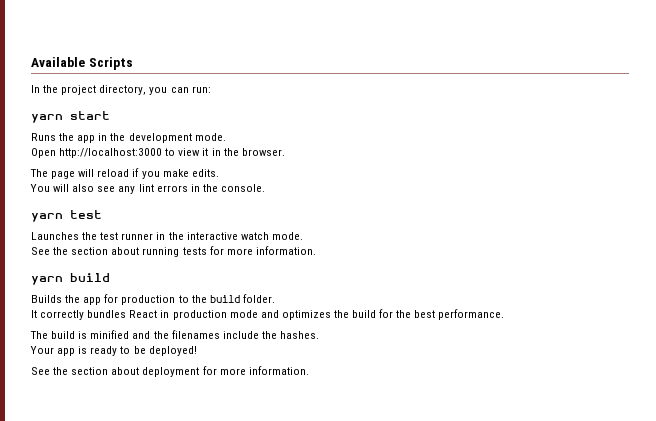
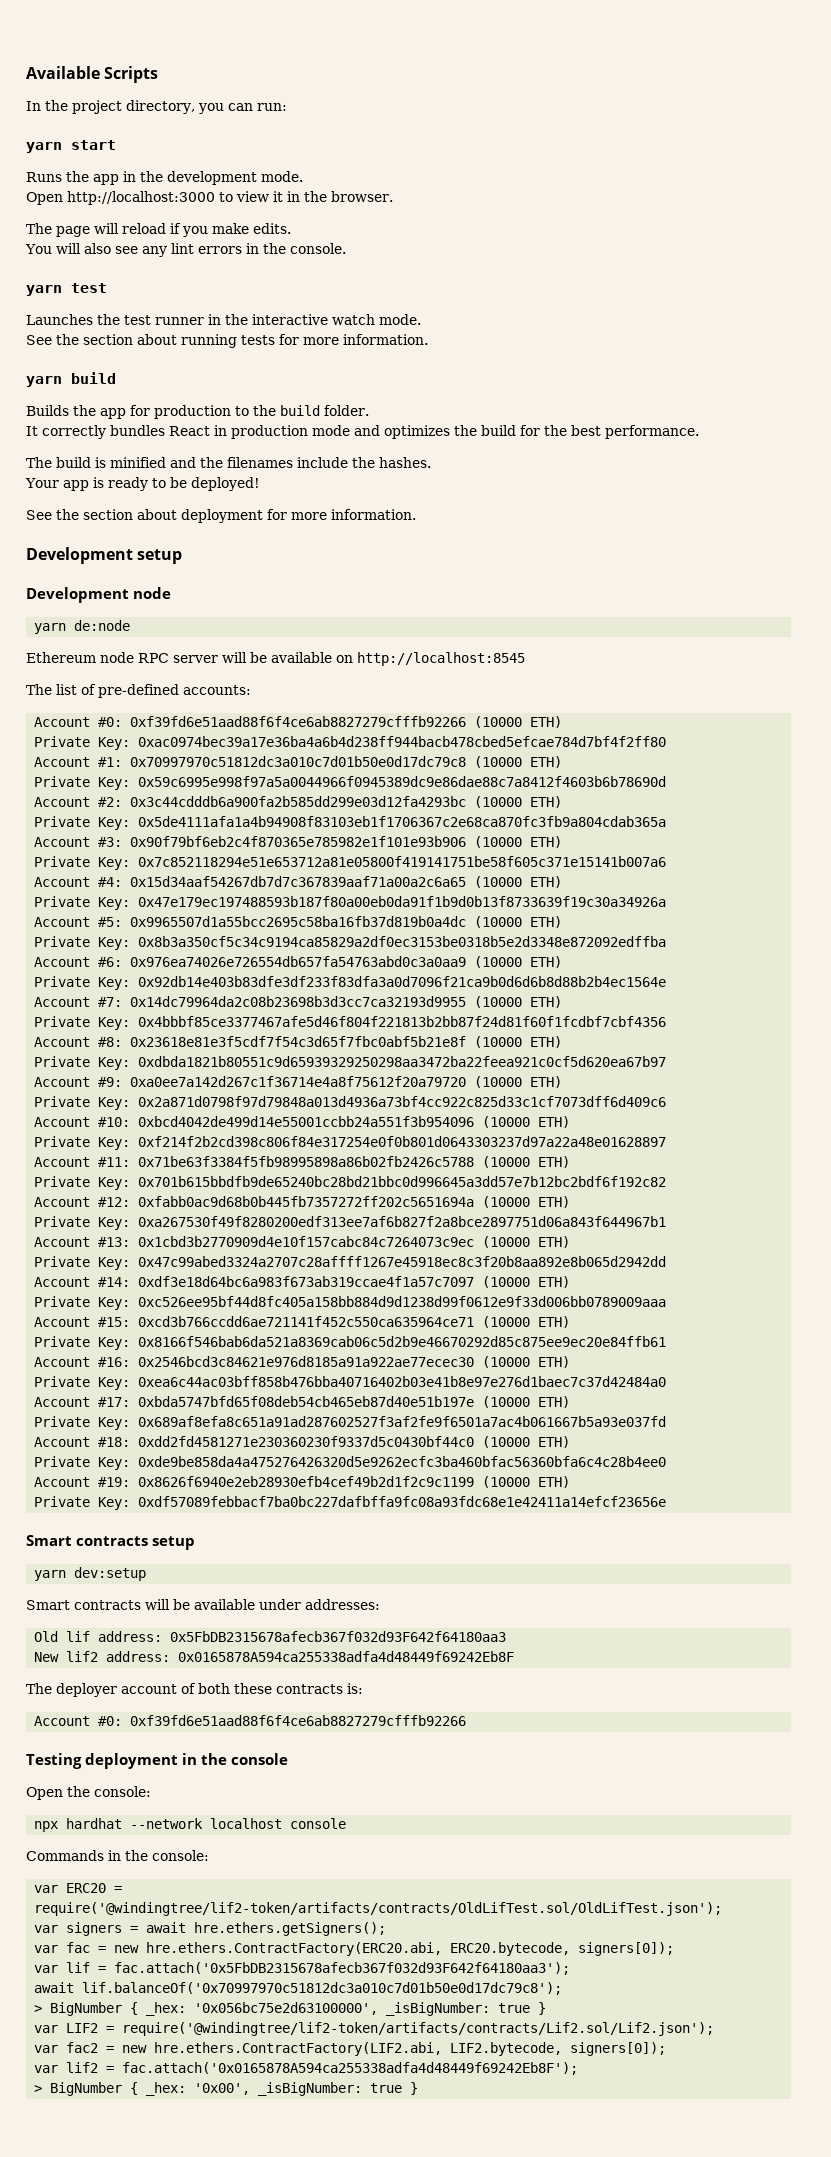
(309, 370) none -> [26,547,183,564] [26,587,172,603] [34,620,131,634] [26,652,525,666] [26,684,251,698] [34,716,563,728] [34,736,667,750] [34,756,563,768] [34,776,667,790] [34,796,563,808] [34,816,667,830] [34,836,563,848] [34,856,667,870] [34,876,563,888] [34,896,667,910] [34,916,563,928] [34,936,667,950] [34,956,563,968] [34,976,667,990] [34,996,563,1008] [34,1016,667,1030] [34,1036,563,1048] [34,1056,667,1070] [34,1076,563,1088] [34,1096,667,1110] [34,1116,571,1128] [34,1136,667,1150] [34,1156,571,1168] [34,1176,667,1190] [34,1196,571,1208] [34,1216,667,1230] [34,1236,571,1248] [34,1256,667,1270] [34,1276,571,1288] [34,1296,667,1310] [34,1316,571,1328] [34,1336,667,1350] [34,1356,571,1368] [34,1376,667,1390] [34,1396,571,1408] [34,1416,667,1430] [34,1436,571,1448] [34,1456,667,1470] [34,1476,571,1488] [34,1496,667,1510] [26,1535,196,1550] [34,1567,147,1581] [26,1599,380,1610] [34,1631,507,1642] [34,1651,515,1662] [26,1683,363,1697] [34,1715,467,1726] [26,1753,289,1769] [26,1786,151,1800] [34,1818,347,1832] [26,1850,209,1861] [34,1883,123,1893] [34,1902,723,1916] [34,1922,387,1936] [34,1942,675,1956] [34,1962,571,1975] [34,1982,563,1995] [34,2002,547,2016] [34,2022,715,2036] [34,2042,667,2056] [34,2062,579,2075] [34,2082,419,2096] // Development setup // Development node // yarn de:node // Ethereum node RPC server will be available on http://localhost:8545 // The list of pre-defined accounts: // Account #0: 0xf39fd6e51aad88f6f4ce6ab8827279cfffb92266 (10000 ETH) // Private Key: 0xac0974bec39a17e36ba4a6b4d238ff944bacb478cbed5efcae784d7bf4f2ff80 // Account #1: 0x70997970c51812dc3a010c7d01b50e0d17dc79c8 (10000 ETH) // Private Key: 0x59c6995e998f97a5a0044966f0945389dc9e86dae88c7a8412f4603b6b78690d // Account #2: 0x3c44cdddb6a900fa2b585dd299e03d12fa4293bc (10000 ETH) // Private Key: 0x5de4111afa1a4b94908f83103eb1f1706367c2e68ca870fc3fb9a804cdab365a // Account #3: 0x90f79bf6eb2c4f870365e785982e1f101e93b906 (10000 ETH) // Private Key: 0x7c852118294e51e653712a81e05800f419141751be58f605c371e15141b007a6 // Account #4: 0x15d34aaf54267db7d7c367839aaf71a00a2c6a65 (10000 ETH) // Private Key: 0x47e179ec197488593b187f80a00eb0da91f1b9d0b13f8733639f19c30a34926a // Account #5: 0x9965507d1a55bcc2695c58ba16fb37d819b0a4dc (10000 ETH) // Private Key: 0x8b3a350cf5c34c9194ca85829a2df0ec3153be0318b5e2d3348e872092edffba // Account #6: 0x976ea74026e726554db657fa54763abd0c3a0aa9 (10000 ETH) // Private Key: 0x92db14e403b83dfe3df233f83dfa3a0d7096f21ca9b0d6d6b8d88b2b4ec1564e // Account #7: 0x14dc79964da2c08b23698b3d3cc7ca32193d9955 (10000 ETH) // Private Key: 0x4bbbf85ce3377467afe5d46f804f221813b2bb87f24d81f60f1fcdbf7cbf4356 // Account #8: 0x23618e81e3f5cdf7f54c3d65f7fbc0abf5b21e8f (10000 ETH) // Private Key: 0xdbda1821b80551c9d65939329250298aa3472ba22feea921c0cf5d620ea67b97 // Account #9: 0xa0ee7a142d267c1f36714e4a8f75612f20a79720 (10000 ETH) // Private Key: 0x2a871d0798f97d79848a013d4936a73bf4cc922c825d33c1cf7073dff6d409c6 // Account #10: 0xbcd4042de499d14e55001ccbb24a551f3b954096 (10000 ETH) // Private Key: 0xf214f2b2cd398c806f84e317254e0f0b801d0643303237d97a22a48e01628897 // Account #11: 0x71be63f3384f5fb98995898a86b02fb2426c5788 (10000 ETH) // Private Key: 0x701b615bbdfb9de65240bc28bd21bbc0d996645a3dd57e7b12bc2bdf6f192c82 // Account #12: 0xfabb0ac9d68b0b445fb7357272ff202c5651694a (10000 ETH) // Private Key: 0xa267530f49f8280200edf313ee7af6b827f2a8bce2897751d06a843f644967b1 // Account #13: 0x1cbd3b2770909d4e10f157cabc84c7264073c9ec (10000 ETH) // Private Key: 0x47c99abed3324a2707c28affff1267e45918ec8c3f20b8aa892e8b065d2942dd // Account #14: 0xdf3e18d64bc6a983f673ab319ccae4f1a57c7097 (10000 ETH) // Private Key: 0xc526ee95bf44d8fc405a158bb884d9d1238d99f0612e9f33d006bb0789009aaa // Account #15: 0xcd3b766ccdd6ae721141f452c550ca635964ce71 (10000 ETH) // Private Key: 0x8166f546bab6da521a8369cab06c5d2b9e46670292d85c875ee9ec20e84ffb61 // Account #16: 0x2546bcd3c84621e976d8185a91a922ae77ecec30 (10000 ETH) // Private Key: 0xea6c44ac03bff858b476bba40716402b03e41b8e97e276d1baec7c37d42484a0 // Account #17: 0xbda5747bfd65f08deb54cb465eb87d40e51b197e (10000 ETH) // Private Key: 0x689af8efa8c651a91ad287602527f3af2fe9f6501a7ac4b061667b5a93e037fd // Account #18: 0xdd2fd4581271e230360230f9337d5c0430bf44c0 (10000 ETH) // Private Key: 0xde9be858da4a475276426320d5e9262ecfc3ba460bfac56360bfa6c4c28b4ee0 // Account #19: 0x8626f6940e2eb28930efb4cef49b2d1f2c9c1199 (10000 ETH) // Private Key: 0xdf57089febbacf7ba0bc227dafbffa9fc08a93fdc68e1e42411a14efcf23656e // Smart contracts setup // yarn dev:setup // Smart contracts will be available under addresses: // Old lif address: 0x5FbDB2315678afecb367f032d93F642f64180aa3 // New lif2 address: 0x0165878A594ca255338adfa4d48449f69242Eb8F // The deployer account of both these contracts is: // Account #0: 0xf39fd6e51aad88f6f4ce6ab8827279cfffb92266 // Testing deployment in the console // Open the console: // npx hardhat --network localhost console // Commands in the console: // var ERC20 = require('@windingtree/lif2-token/artifacts/contracts/OldLifTest.sol/OldLifTest.json'); // var signers = await hre.ethers.getSigners(); // var fac = new hre.ethers.ContractFactory(ERC20.abi, ERC20.bytecode, signers[0]); // var lif = fac.attach('0x5FbDB2315678afecb367f032d93F642f64180aa3'); // await lif.balanceOf('0x70997970c51812dc3a010c7d01b50e0d17dc79c8'); // > BigNumber { _hex: '0x056bc75e2d63100000', _isBigNumber: true } // var LIF2 = require('@windingtree/lif2-token/artifacts/contracts/Lif2.sol/Lif2.json'); // var fac2 = new hre.ethers.ContractFactory(LIF2.abi, LIF2.bytecode, signers[0]); // var lif2 = fac.attach('0x0165878A594ca255338adfa4d48449f69242Eb8F'); // > BigNumber { _hex: '0x00', _isBigNumber: true }

